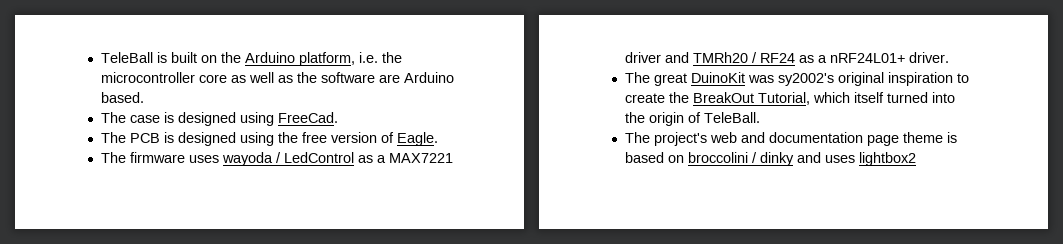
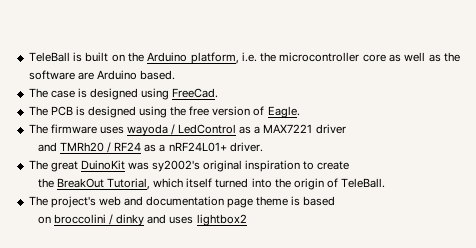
(661, 57) none -> (346, 129) //
(665, 98) none -> (350, 165) //
(664, 157) none -> (336, 201) //

